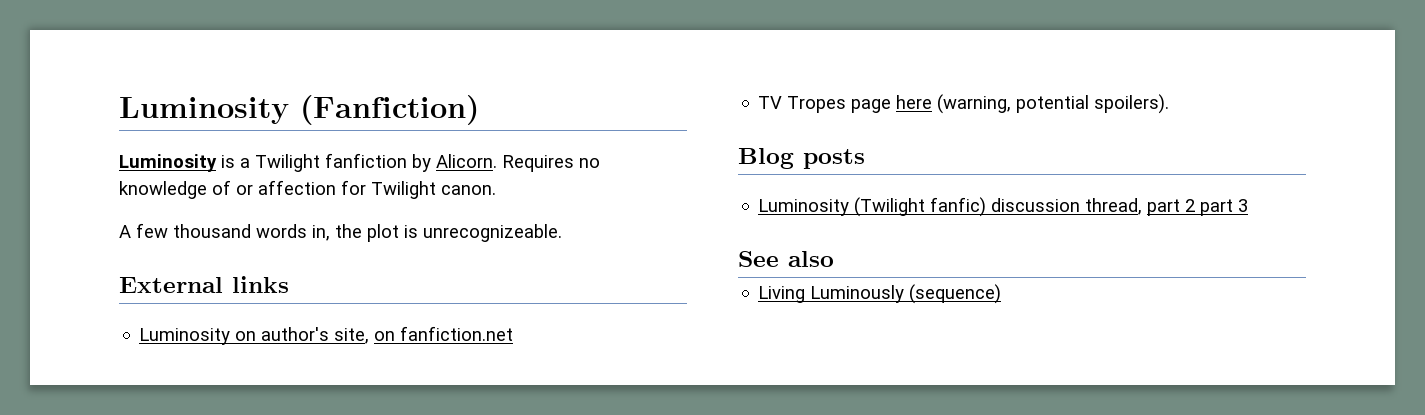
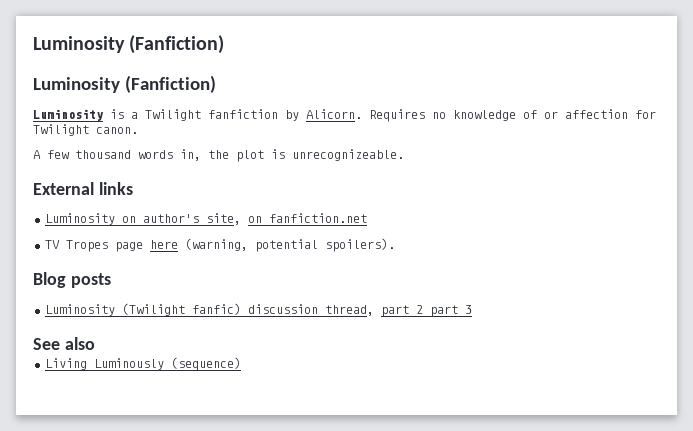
[119,95,479,125] Luminosity (Fanfiction) -> [33,35,225,54] [33,75,216,93] Luminosity (Fanfiction) // Luminosity (Fanfiction)

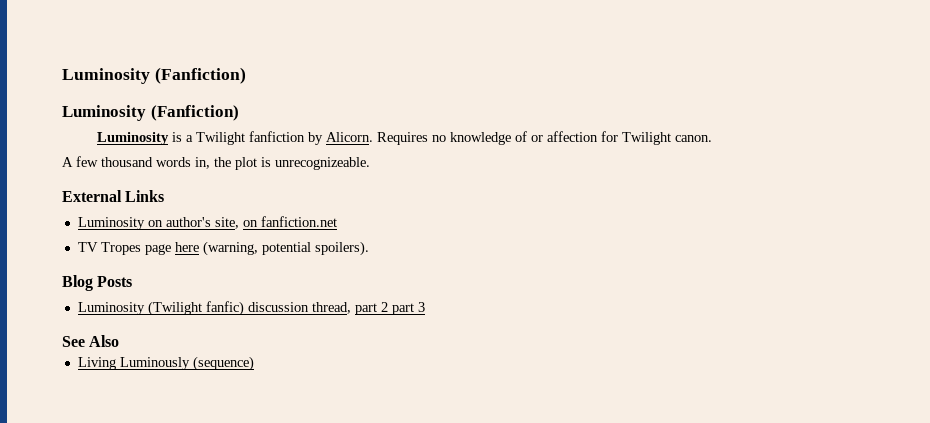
[98,182,133,195] links -> [125,190,165,202] Links
[70,273,111,288] posts -> [97,276,133,287] Posts
[64,337,95,350] also -> [89,335,120,347] Also

